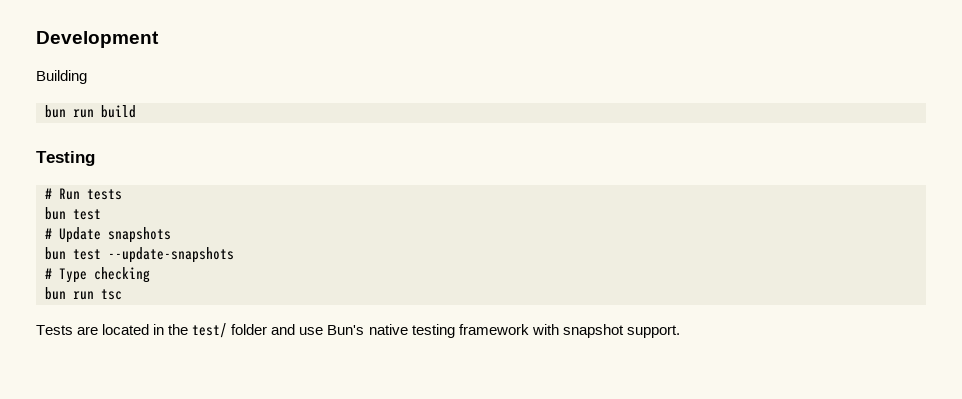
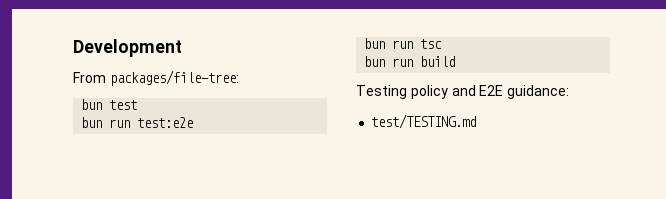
[36,70,87,84] [45,105,136,118] [36,151,95,166] [45,188,122,200] [45,207,101,220] [45,227,171,243] [45,247,234,263] [45,267,150,283] [45,287,122,300] [36,323,680,338] Building // bun run build // Testing // # Run tests // bun test // # Update snapshots // bun test --update-snapshots // # Type checking // bun run tsc // Tests are located in the test/ folder and use Bun's native testing framework with snapshot support. -> [73,70,239,86] [81,99,138,110] [81,117,194,128] [364,38,443,49] [364,56,456,67] [356,85,570,99] [371,114,477,129] From packages/file-tree: // bun test // bun run test:e2e // bun run tsc // bun run build // Testing policy and E2E guidance: // test/TESTING.md

